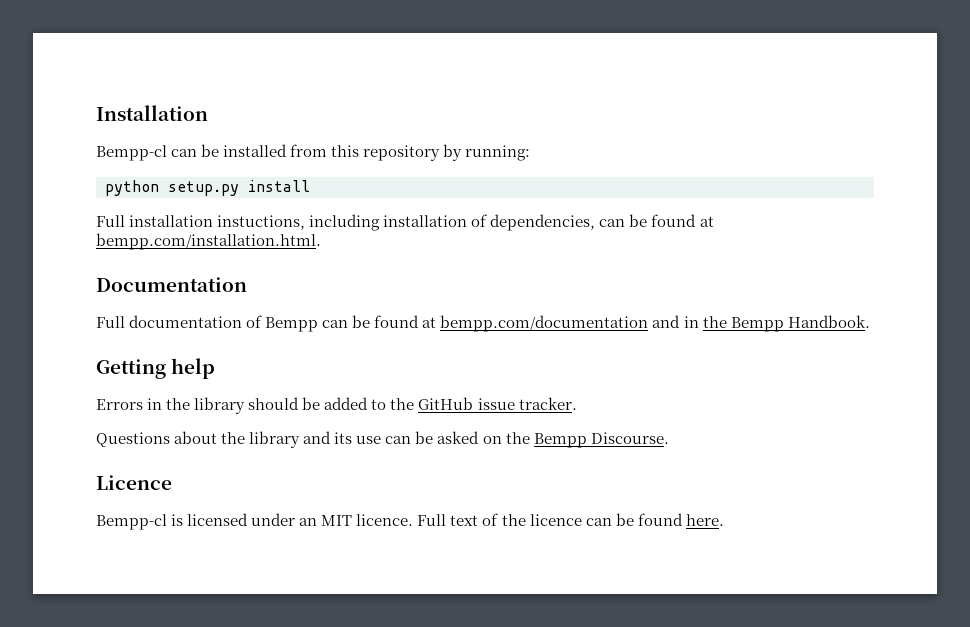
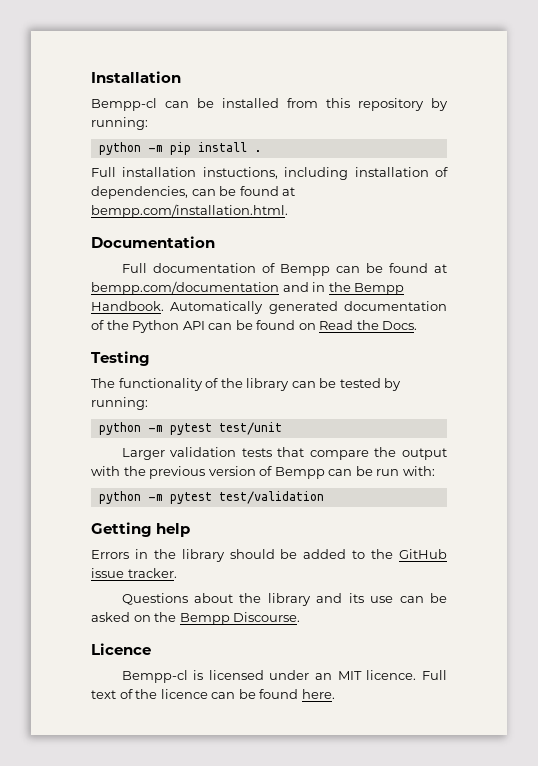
[168,181,239,196] setup.py -> [147,142,191,155] -m pip
(310, 186) none -> [253,150,262,152] .
(870, 321) none -> [170,301,447,314] [91,320,418,333] [91,351,150,366] [91,378,402,391] [91,397,148,410] [98,422,282,435] [121,447,447,460] [91,466,435,479] [98,491,324,504] Automatically generated documentation of the Python API can be found on Read the Docs. // Testing // The functionality of the library can be tested by running: // python -m pytest test/unit // Larger validation tests that compare the output with the previous version of Bempp can be run with: // python -m pytest test/validation

